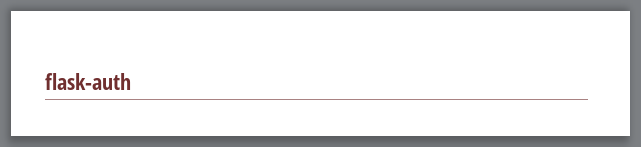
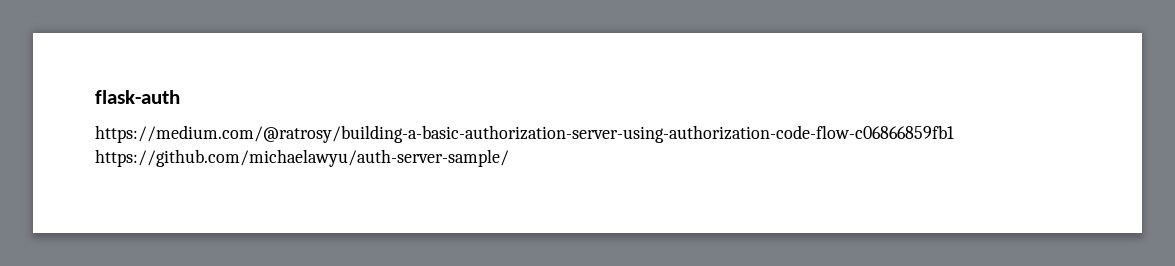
(131, 81) none -> [95,125,954,143] [95,149,509,167] // https://medium.com/@ratrosy/building-a-basic-authorization-server-using-authorization-code-flow-c06866859fb1 https://github.com/michaelawyu/auth-server-sample/

